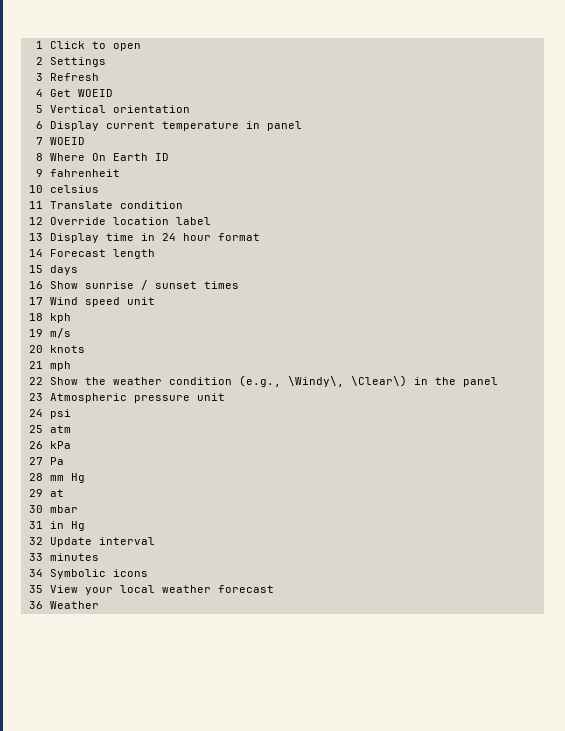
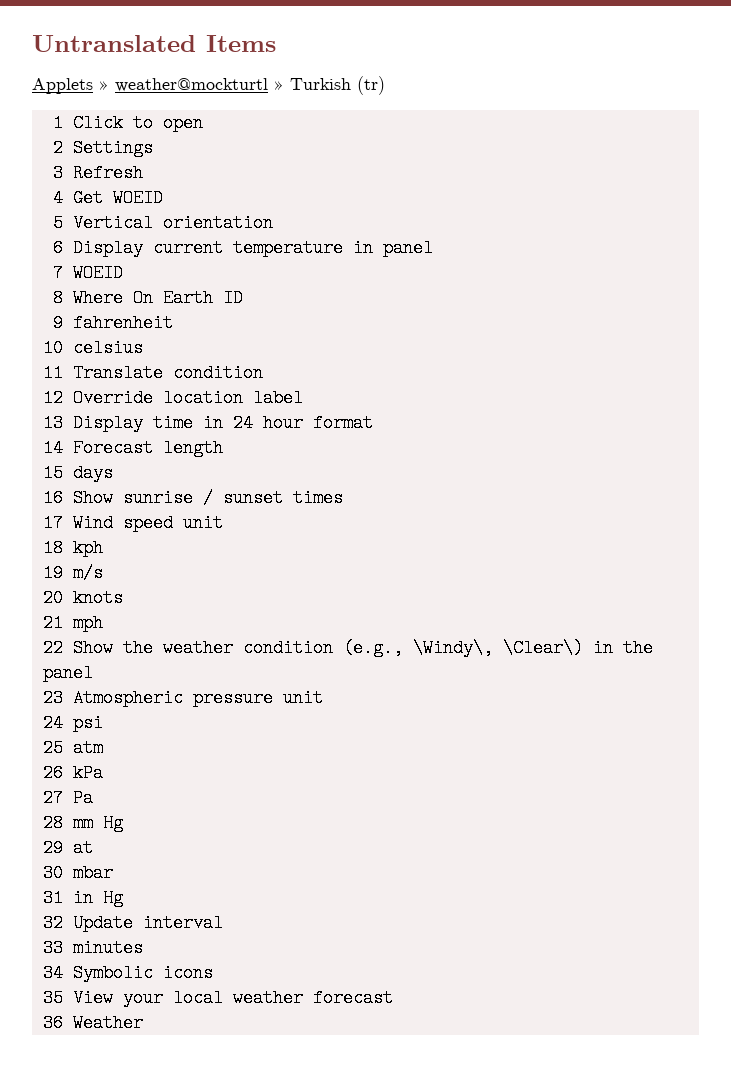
(35, 45) none -> [32,35,276,52] [32,76,385,95] Untranslated Items // Applets » weather@mockturtl » Turkish (tr) //

